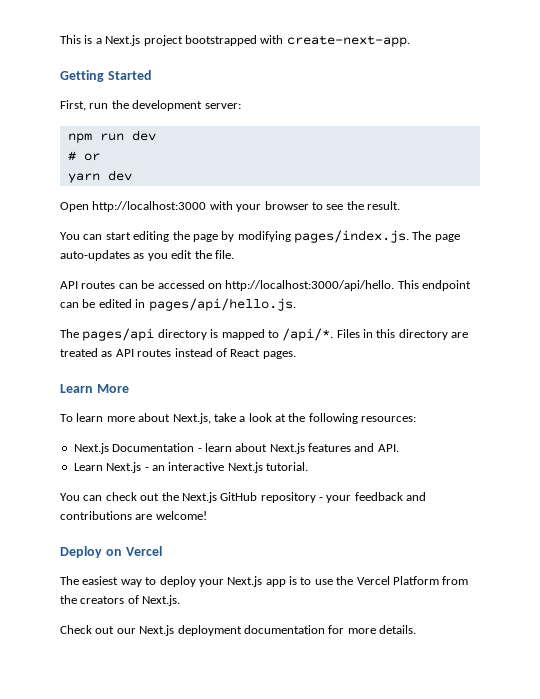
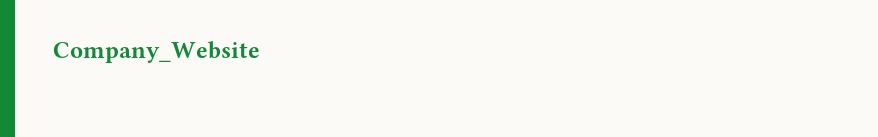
[60,35,410,47] [60,70,152,82] [60,100,241,111] [67,130,156,143] [67,151,100,161] [67,170,132,183] [60,201,400,212] [60,230,460,243] [60,250,234,261] [60,280,471,291] [60,298,296,311] [60,328,469,341] [60,348,296,359] [60,384,129,393] [60,413,417,424] [73,443,399,454] [73,462,308,473] [60,492,427,503] [60,511,207,520] [60,546,162,558] [60,576,469,587] [60,595,181,606] [60,625,416,636] This is a Next.js project bootstrapped with create-next-app. // Getting Started // First, run the development server: // npm run dev // # or // yarn dev // Open http://localhost:3000 with your browser to see the result. // You can start editing the page by modifying pages/index.js. The page auto-updates as you edit the file. // API routes can be accessed on http://localhost:3000/api/hello. This endpoint can be edited in pages/api/hello.js. // The pages/api directory is mapped to /api/*. Files in this directory are treated as API routes instead of React pages. // Learn More // To learn more about Next.js, take a look at the following resources: // Next.js Documentation - learn about Next.js features and API. // Learn Next.js - an interactive Next.js tutorial. // You can check out the Next.js GitHub repository - your feedback and contributions are welcome! // Deploy on Vercel // The easiest way to deploy your Next.js app is to use the Vercel Platform from the creators of Next.js. // Check out our Next.js deployment documentation for more details. -> [53,41,260,63] Company_Website

